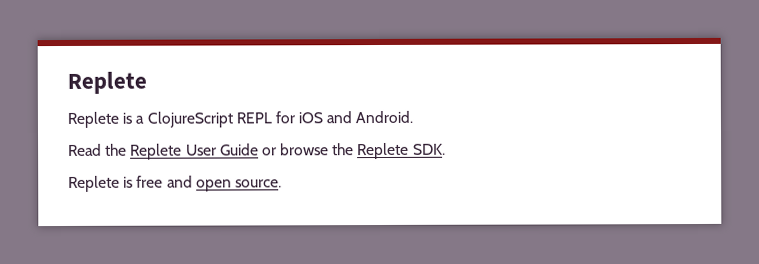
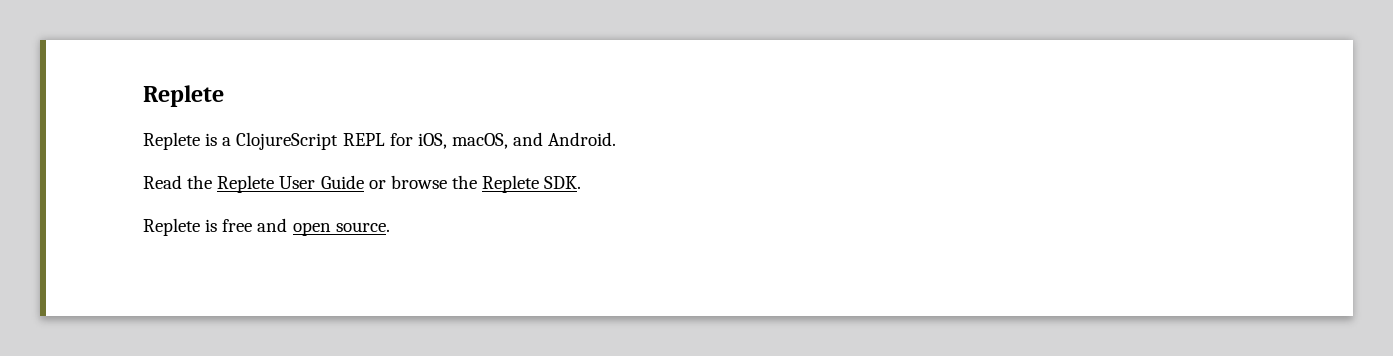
[298,112,324,124] iOS -> [417,133,508,149] iOS, macOS,

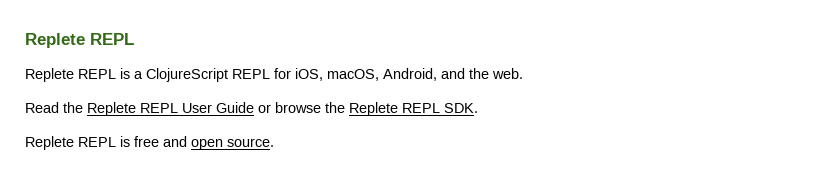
[143,85,224,107] [143,132,200,150] Replete // Replete -> [25,33,134,48] [25,68,116,82] Replete REPL // Replete REPL
[513,132,617,146] and Android. -> [383,68,523,81] Android, and the web.
(275, 184) none -> [140,103,178,113] REPL
(540, 184) none -> [402,103,440,113] REPL
(200, 227) none -> [78,137,116,147] REPL

